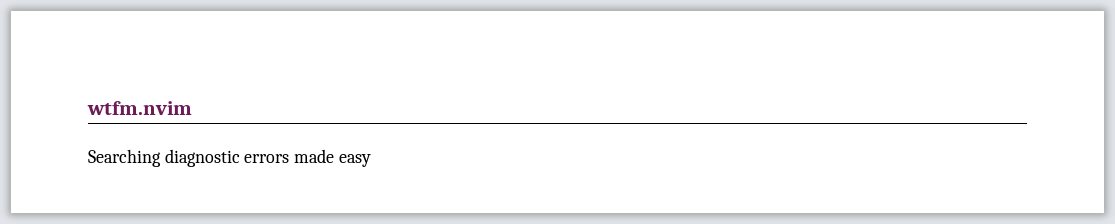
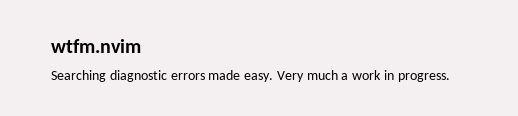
[338,154,371,167] easy -> [244,70,450,82] easy. Very much a work in progress.

